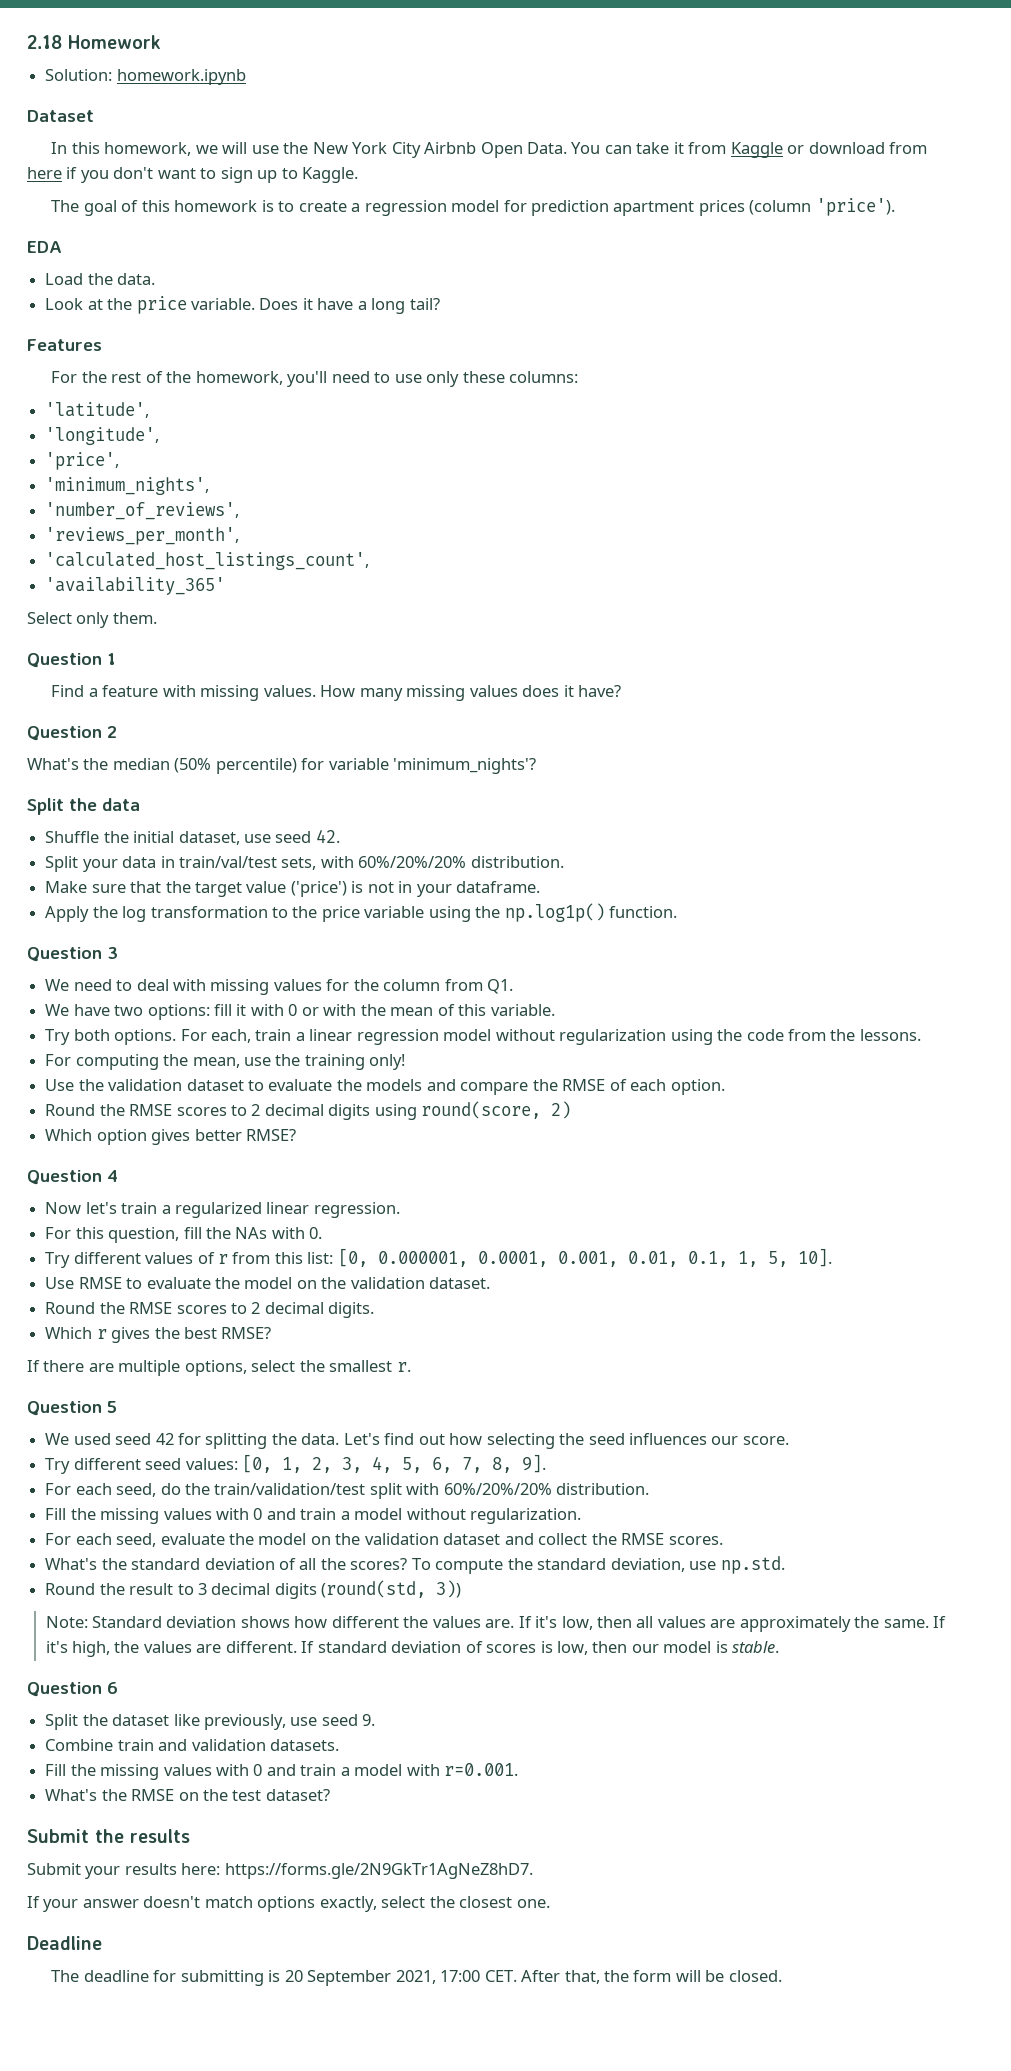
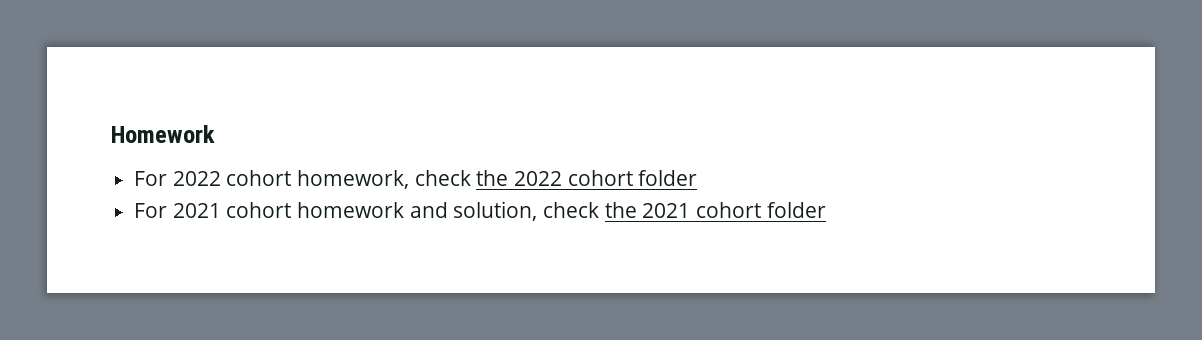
[27,35,62,49] 2.18 -> (111, 134) none
[45,69,246,85] [27,110,94,122] [51,142,928,158] [27,167,359,183] [51,198,895,216] [27,241,62,253] [45,273,156,285] [45,296,440,314] [27,339,102,351] [51,371,578,387] [45,402,150,418] [45,427,160,445] [45,452,120,470] [45,477,210,495] [45,502,240,520] [45,527,240,545] [45,552,370,570] [45,577,226,595] [27,612,157,628] [27,653,116,668] [51,685,621,701] [27,726,117,741] [27,758,537,774] [27,798,140,815] [45,829,340,845] [45,856,564,872] [45,881,541,897] [45,903,678,922] [27,947,118,962] [45,979,514,995] [45,1004,555,1020] [45,1029,921,1045] [45,1054,406,1070] [45,1079,725,1095] [45,1101,572,1120] [45,1129,296,1145] [27,1170,118,1185] [45,1202,400,1218] [45,1227,323,1243] [45,1248,832,1268] [45,1277,491,1289] [45,1302,375,1318] [45,1327,272,1343] [27,1360,411,1376] [27,1401,117,1416] [45,1433,789,1449] [45,1454,546,1474] [45,1483,650,1499] [45,1508,582,1524] [45,1533,723,1547] [45,1556,785,1574] [45,1580,462,1599] [45,1616,947,1632] [45,1641,780,1657] [27,1682,118,1697] [45,1714,376,1730] [45,1739,339,1751] [45,1763,519,1780] [45,1789,330,1801] [27,1829,190,1843] [27,1863,533,1879] [27,1896,550,1912] [27,1936,102,1950] [51,1970,782,1986] Solution: homework.ipynb // Dataset // In this homework, we will use the New York City Airbnb Open Data. You can take it from Kaggle or download from here if you don't want to sign up to Kaggle. // The goal of this homework is to create a regression model for prediction apartment prices (column 'price'). // EDA // Load the data. // Look at the price variable. Does it have a long tail? // Features // For the rest of the homework, you'll need to use only these columns: // 'latitude', // 'longitude', // 'price', // 'minimum_nights', // 'number_of_reviews', // 'reviews_per_month', // 'calculated_host_listings_count', // 'availability_365' // Select only them. // Question 1 // Find a feature with missing values. How many missing values does it have? // Question 2 // What's the median (50% percentile) for variable 'minimum_nights'? // Split the data // Shuffle the initial dataset, use seed 42. // Split your data in train/val/test sets, with 60%/20%/20% distribution. // Make sure that the target value ('price') is not in your dataframe. // Apply the log transformation to the price variable using the np.log1p() function. // Question 3 // We need to deal with missing values for the column from Q1. // We have two options: fill it with 0 or with the mean of this variable. // Try both options. For each, train a linear regression model without regularization using the code from the lessons. // For computing the mean, use the training only! // Use the validation dataset to evaluate the models and compare the RMSE of each option. // Round the RMSE scores to 2 decimal digits using round(score, 2) // Which option gives better RMSE? // Question 4 // Now let's train a regularized linear regression. // For this question, fill the NAs with 0. // Try different values of r from this list: [0, 0.000001, 0.0001, 0.001, 0.01, 0.1, 1, 5, 10]. // Use RMSE to evaluate the model on the validation dataset. // Round the RMSE scores to 2 decimal digits. // Which r gives the best RMSE? // If there are multiple options, select the smallest r. // Question 5 // We used seed 42 for splitting the data. Let's find out how selecting the seed influences our score. // Try different seed values: [0, 1, 2, 3, 4, 5, 6, 7, 8, 9]. // For each seed, do the train/validation/test split with 60%/20%/20% distribution. // Fill the missing values with 0 and train a model without regularization. // For each seed, evaluate the model on the validation dataset and collect the RMSE scores. // What's the standard deviation of all the scores? To compute the standard deviation, use np.std. // Round the result to 3 decimal digits (round(std, 3)) // Note: Standard deviation shows how different the values are. If it's low, then all values are approximately the same. If it's high, the values are different. If standard deviation of scores is low, then our model is stable. // Question 6 // Split the dataset like previously, use seed 9. // Combine train and validation datasets. // Fill the missing values with 0 and train a model with r=0.001. // What's the RMSE on the test dataset? // Submit the results // Submit your results here: https://forms.gle/2N9GkTr1AgNeZ8hD7. // If your answer doesn't match options exactly, select the closest one. // Deadline // The deadline for submitting is 20 September 2021, 17:00 CET. After that, the form will be closed. -> [134,170,698,189] [134,201,826,221] For 2022 cohort homework, check the 2022 cohort folder // For 2021 cohort homework and solution, check the 2021 cohort folder

